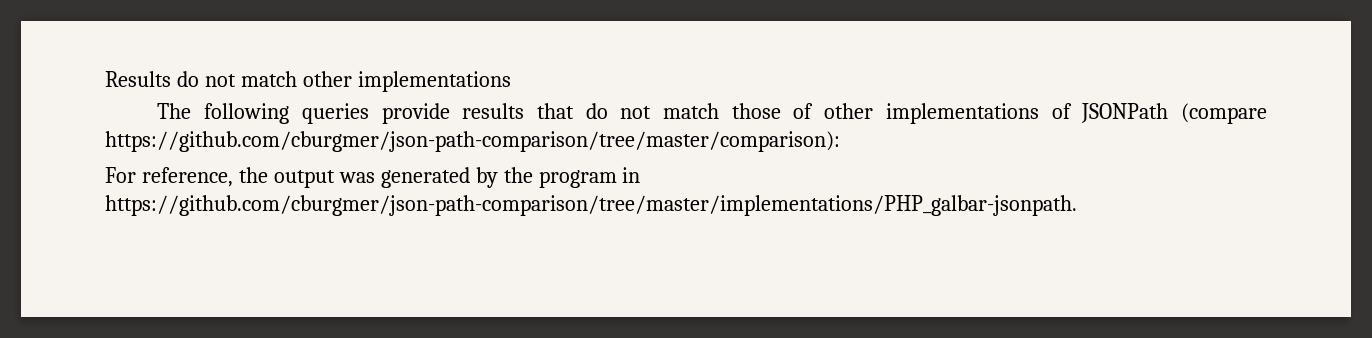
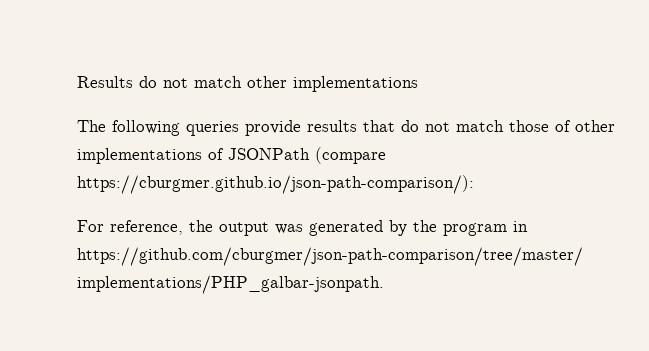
[105,131,840,152] https://github.com/cburgmer/json-path-comparison/tree/master/comparison): -> [77,175,474,194] https://cburgmer.github.io/json-path-comparison/):

